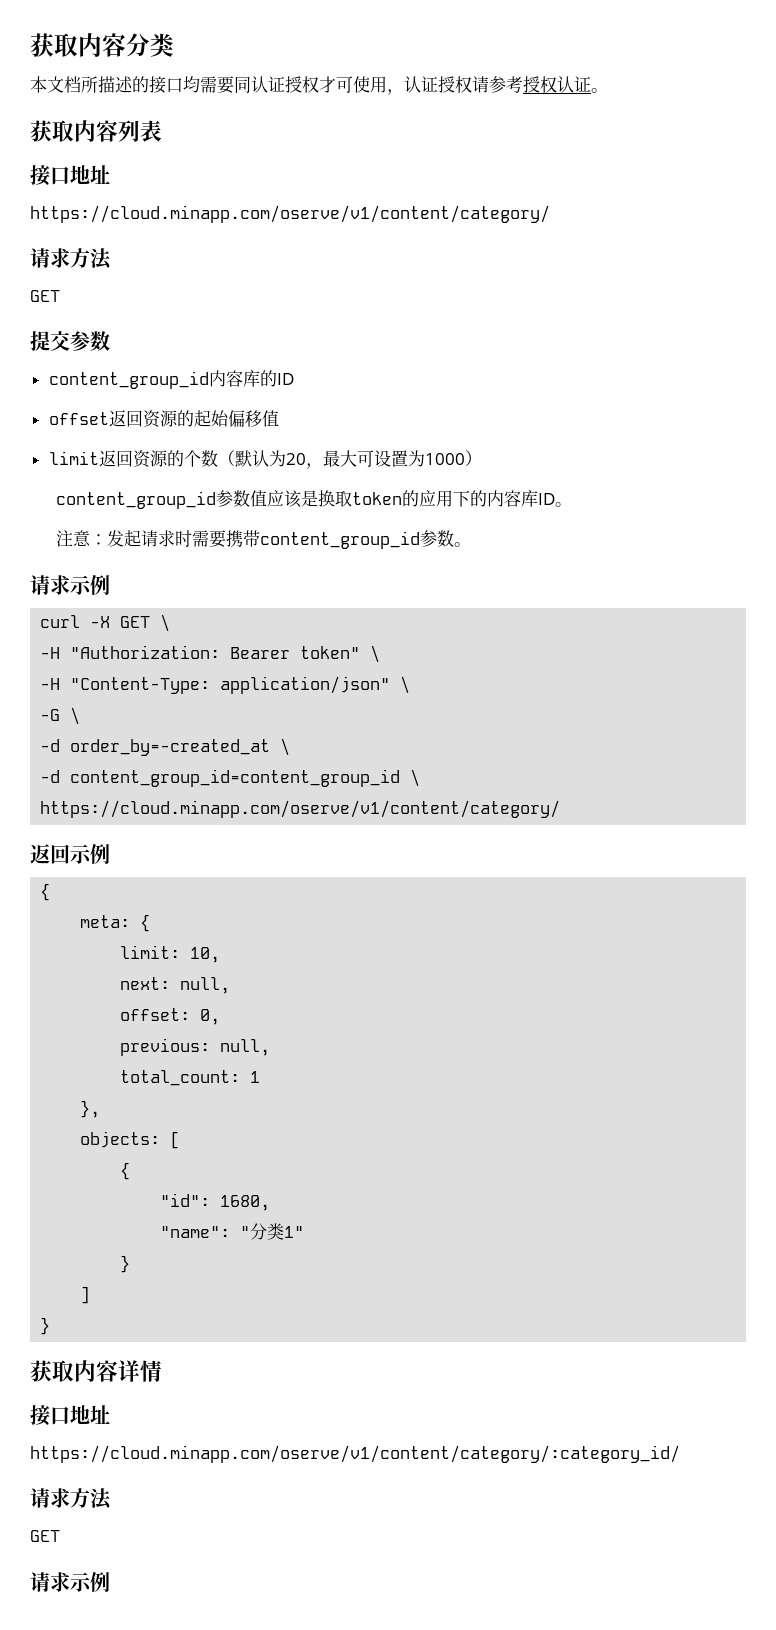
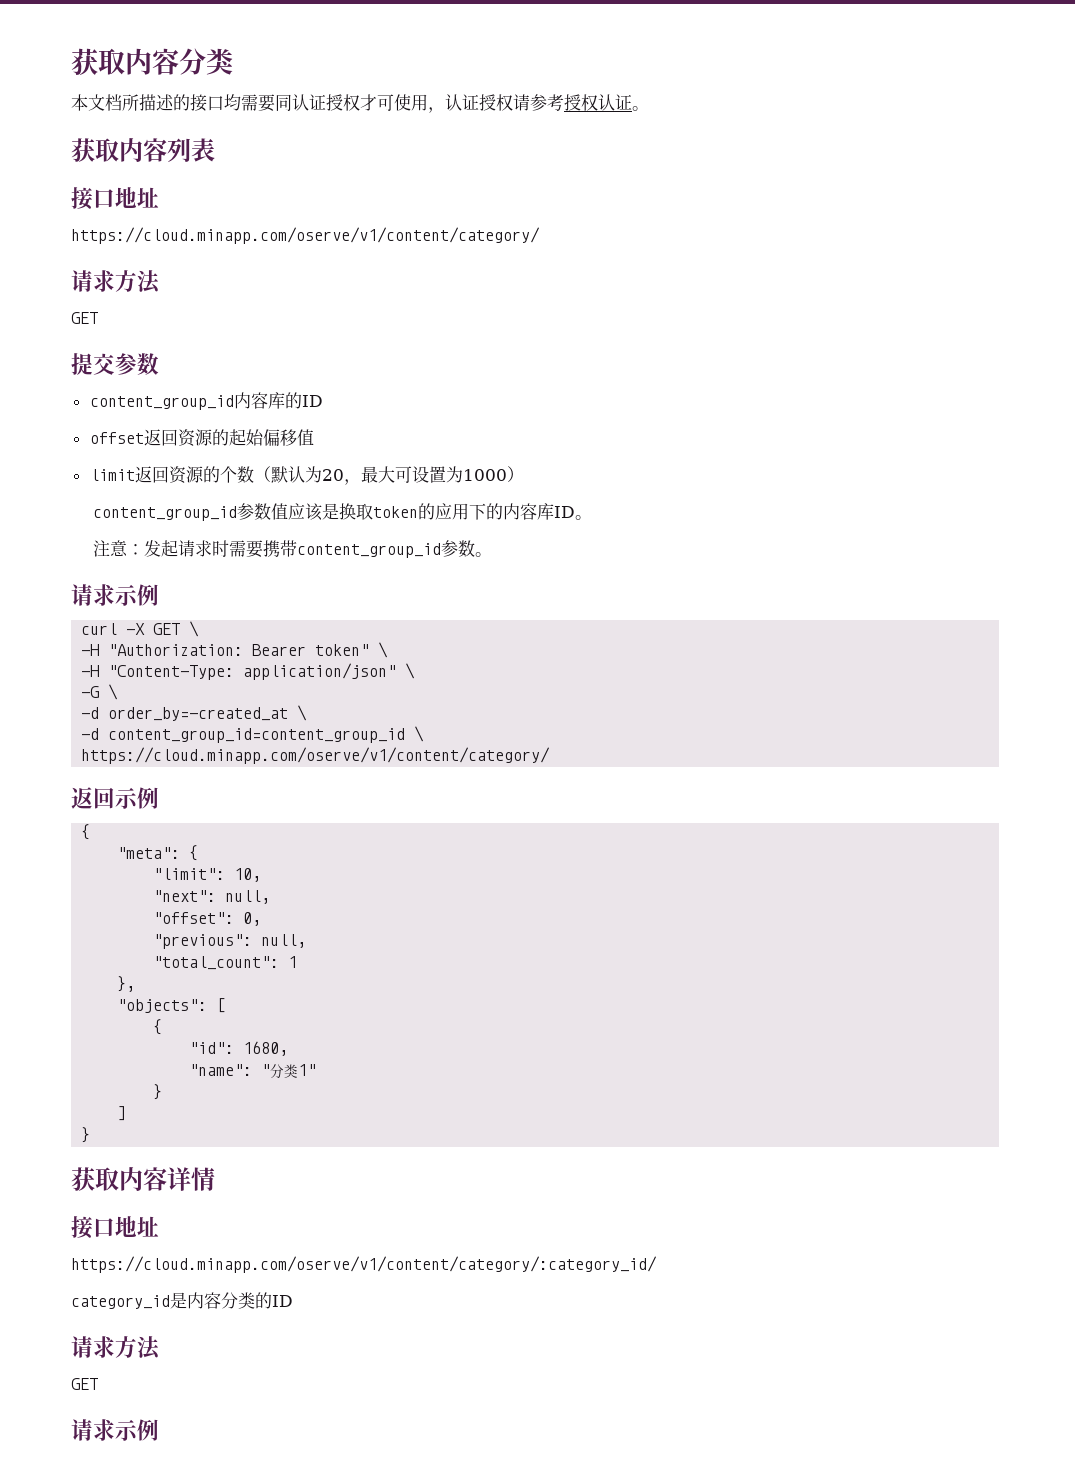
[80,914,151,932] [120,945,181,959] meta: { // limit: -> [117,845,199,861] [153,868,226,880] "meta": { // "limit":
[120,977,231,994] [120,1008,191,1021] next: null, // offset: -> [153,890,271,904] [153,912,235,924] "next": null, // "offset":
[120,1038,271,1056] [120,1070,241,1086] previous: null, // total_count: -> [153,934,307,949] [153,956,280,970] "previous": null, // "total_count":
[80,1131,161,1148] objects: -> [117,999,208,1013] "objects":
(680, 1454) none -> [71,1292,293,1309] // category_id是内容分类的ID

